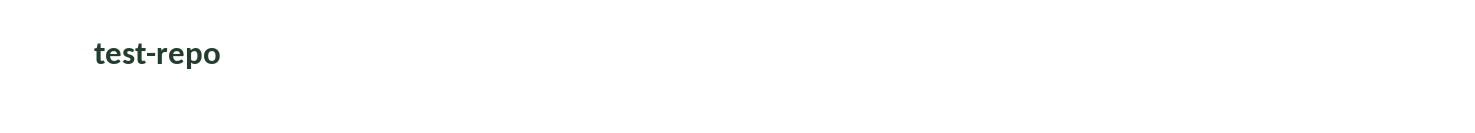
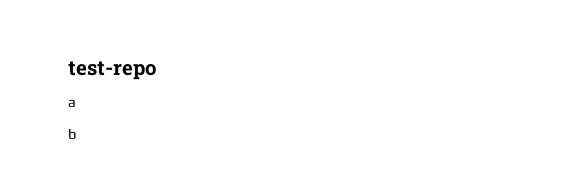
(221, 56) none -> [68,99,76,108] [68,128,76,140] // a // b

